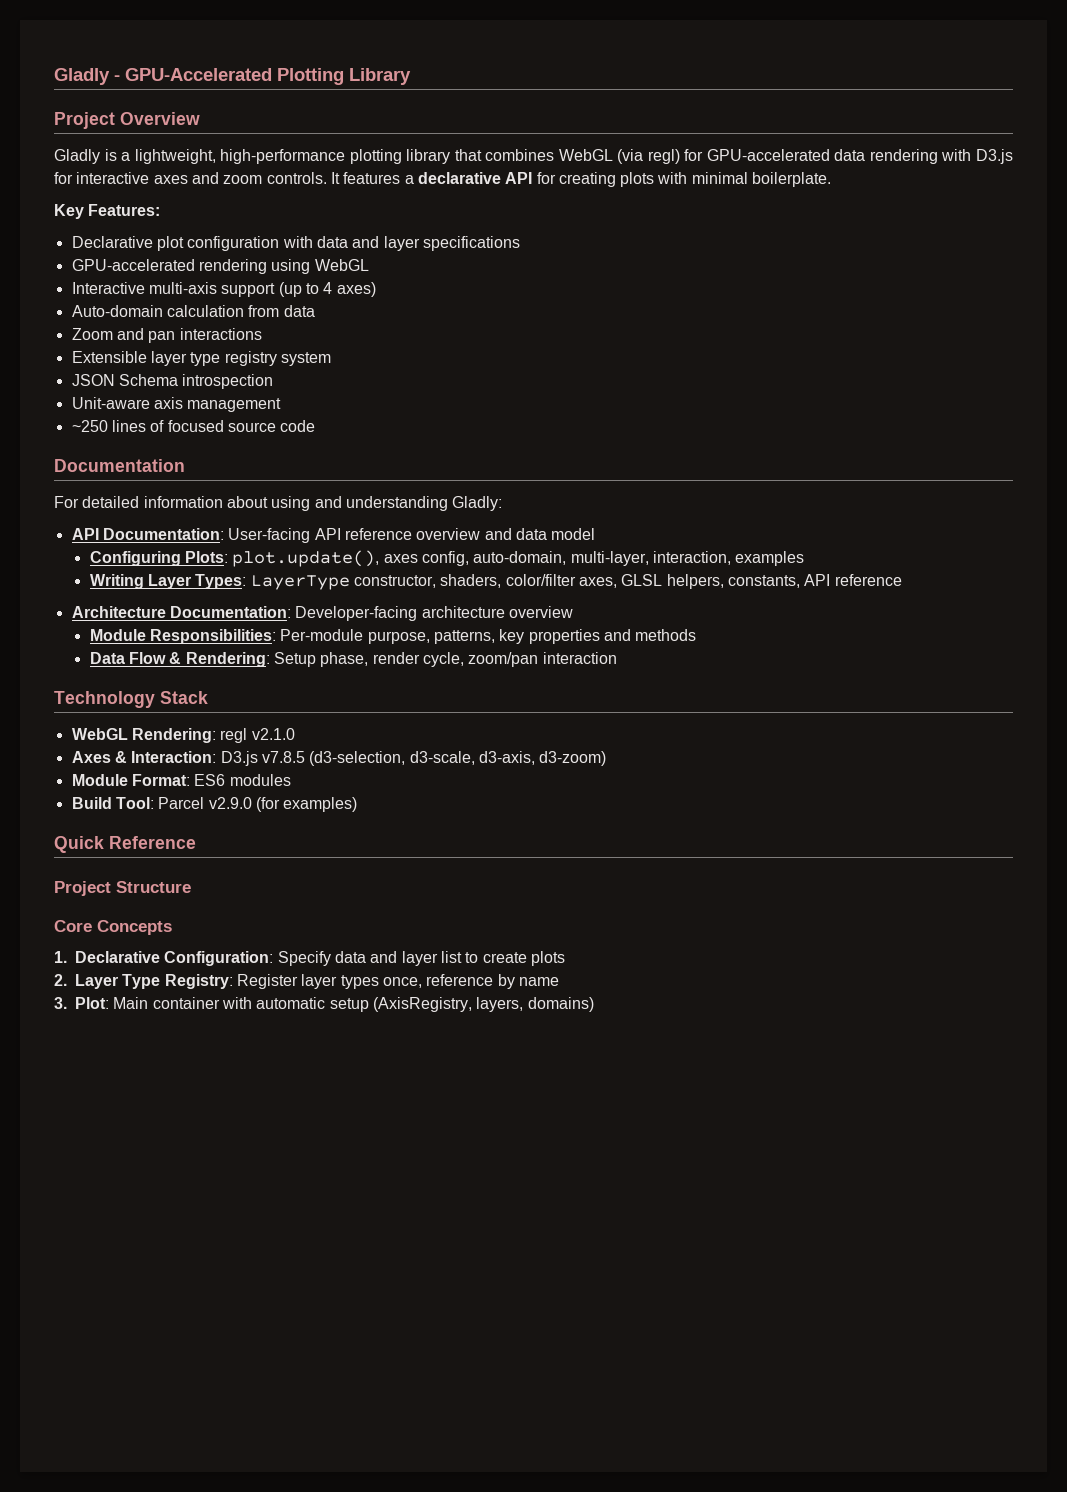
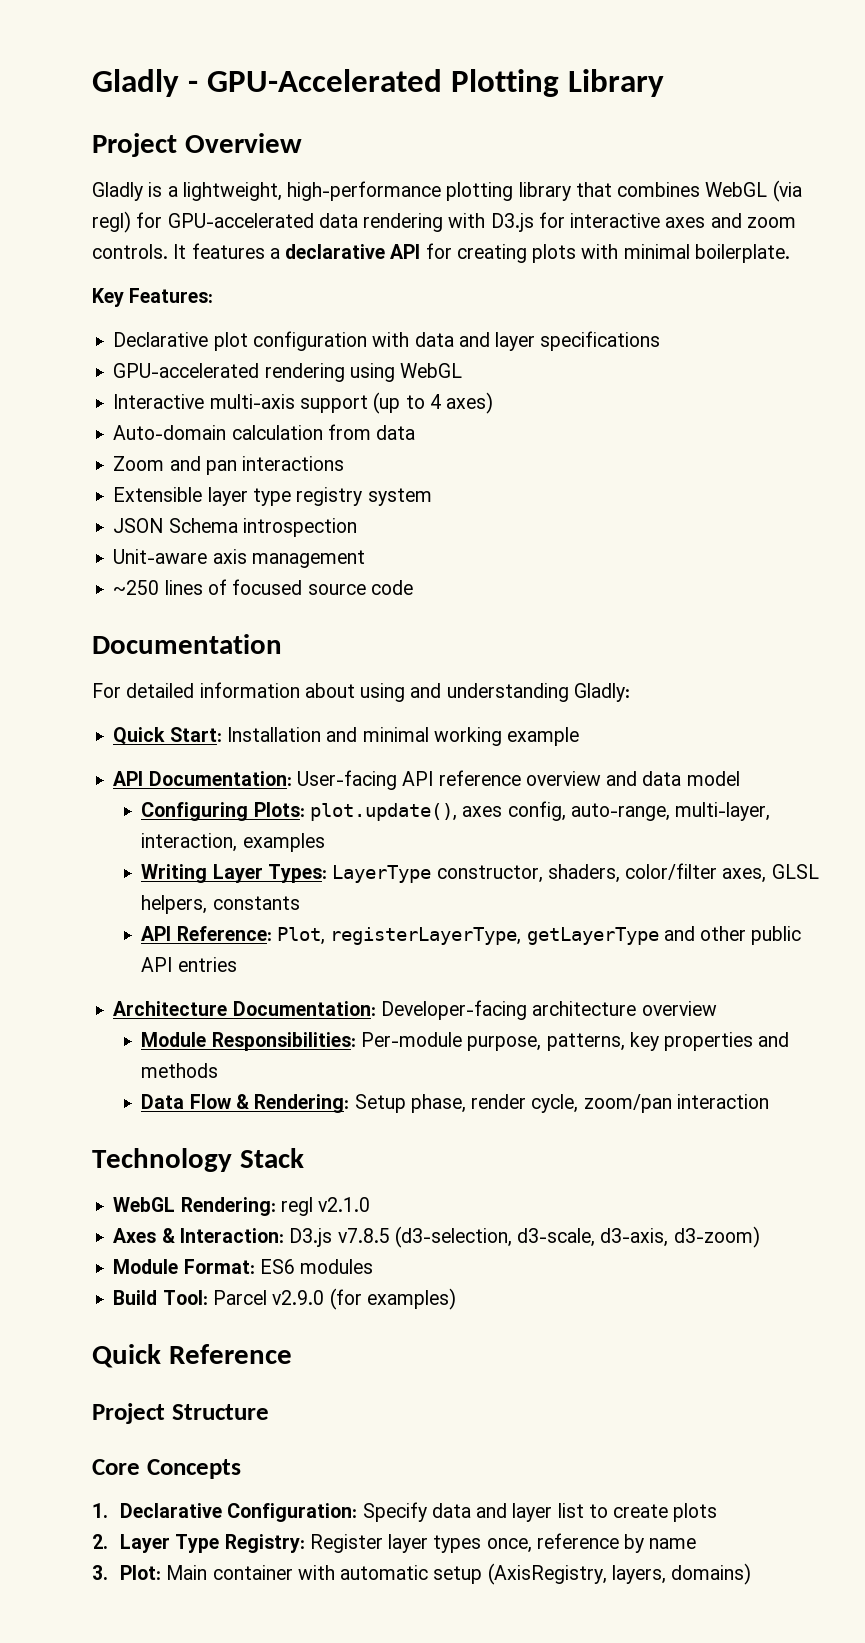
(503, 503) none -> [113,727,580,746] // Quick Start: Installation and minimal working example
[473,551,567,565] auto-domain, -> [570,803,670,821] auto-range,
[727,574,902,588] constants, API reference -> [212,896,300,910] [141,926,802,945] [141,957,237,972] constants // API Reference: Plot, registerLayerType, getLayerType and other public API entries

